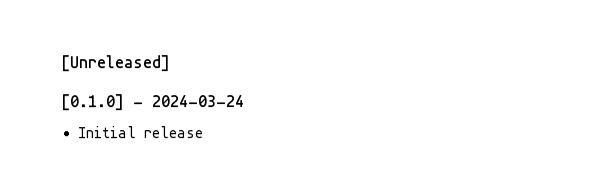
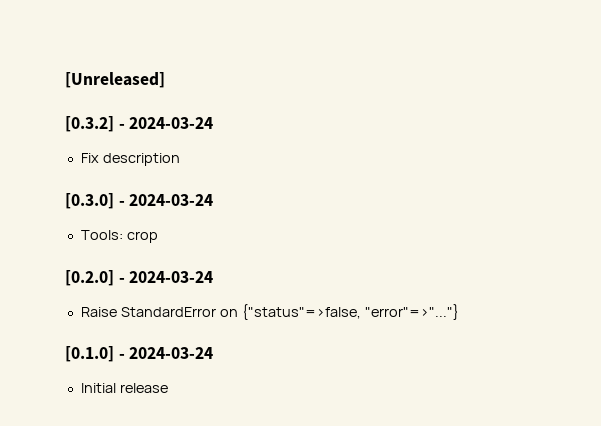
(170, 63) none -> [65,116,214,132] [80,153,180,166] [65,193,214,209] [80,230,158,243] [65,270,214,286] [80,304,459,320] // [0.3.2] - 2024-03-24 // Fix description // [0.3.0] - 2024-03-24 // Tools: crop // [0.2.0] - 2024-03-24 // Raise StandardError on {"status"=>false, "error"=>"..."}

